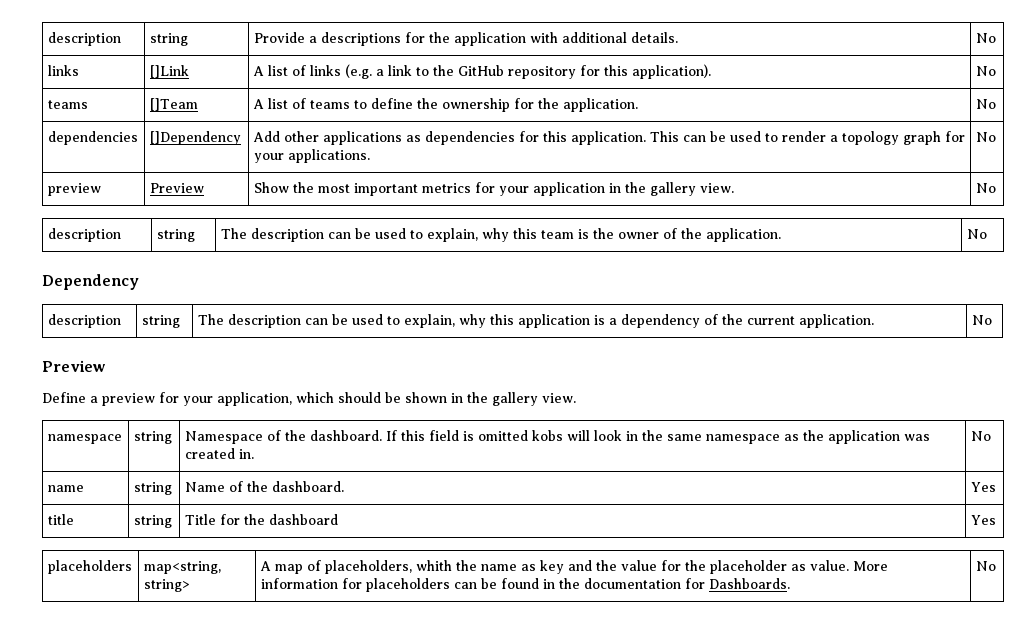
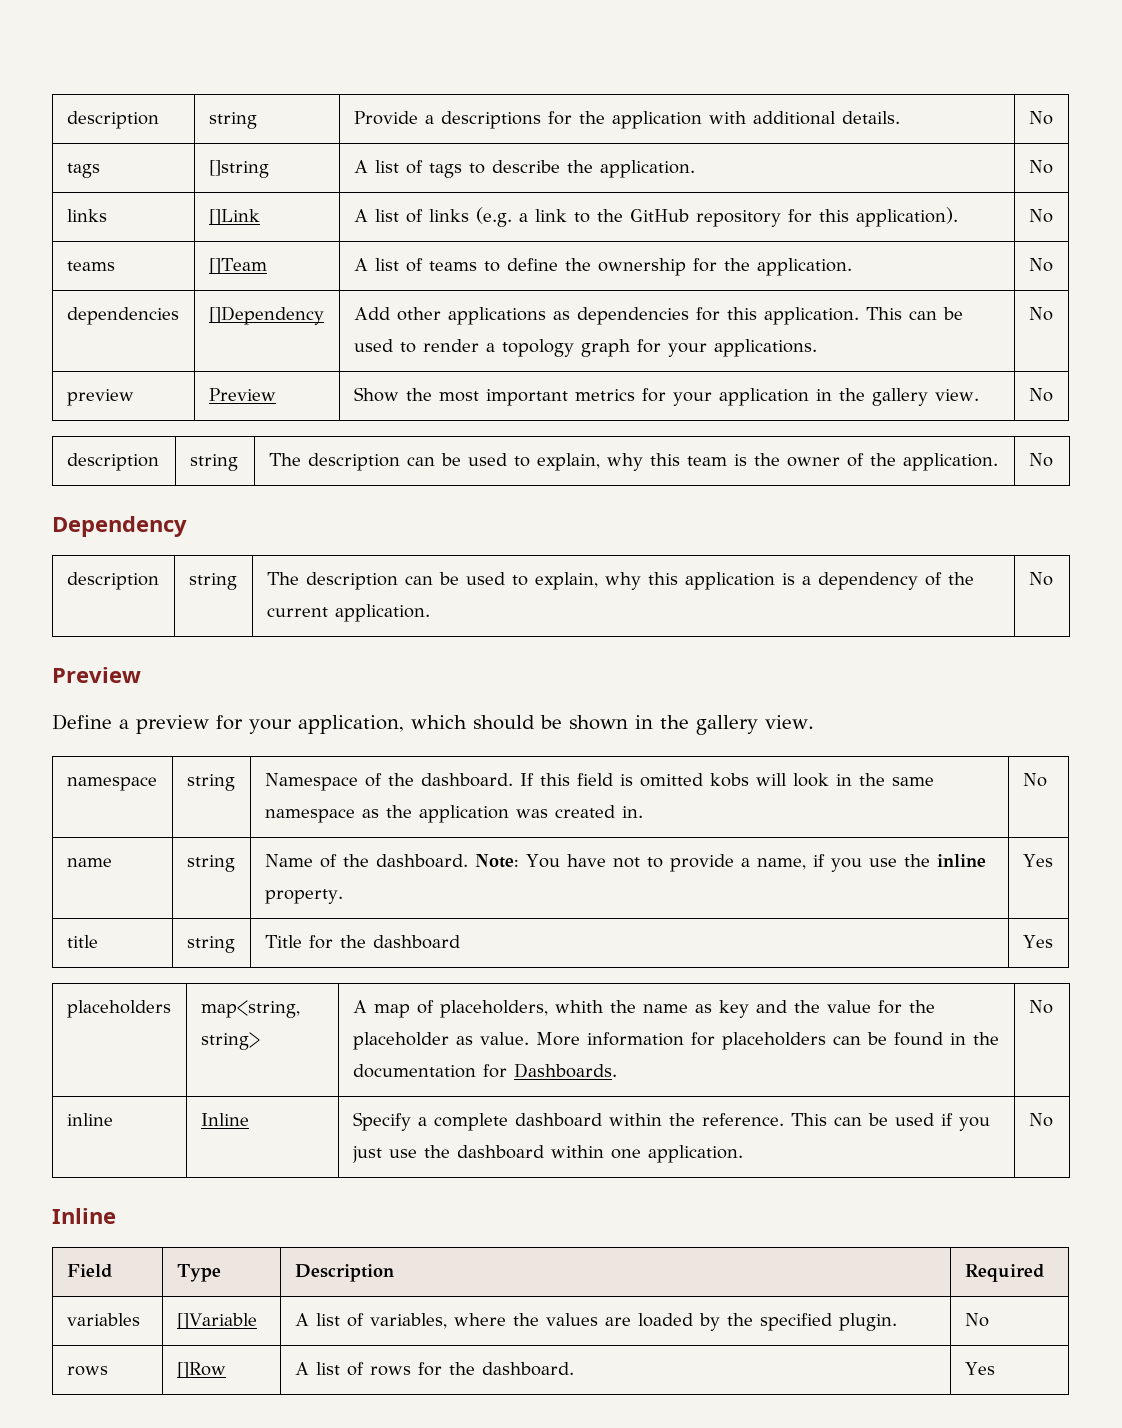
(996, 38) none -> [66,163,100,178] [208,160,269,178] [353,160,695,178] [1028,160,1053,174] // tags | []string | A list of tags to describe the application. | No
(344, 486) none -> [474,854,986,872] [264,889,343,904] Note: You have not to provide a name, if you use the inline property.
(996, 566) none -> [66,1113,113,1126] [200,1113,249,1126] [352,1112,990,1131] [351,1145,743,1163] [1028,1113,1053,1127] [52,1208,116,1224] [66,1264,113,1278] [176,1264,221,1282] [294,1264,394,1282] [964,1264,1045,1282] [66,1313,140,1326] [176,1313,257,1329] [294,1313,897,1331] [964,1313,989,1327] [66,1366,108,1376] [176,1362,226,1378] [294,1362,574,1376] [964,1362,995,1375] // inline | Inline | Specify a complete dashboard within the reference. This can be used if you just use the dashboard within one application. | No // Inline // Field | Type | Description | Required // variables | []Variable | A list of variables, where the values are loaded by the specified plugin. | No // rows | []Row | A list of rows for the dashboard. | Yes

